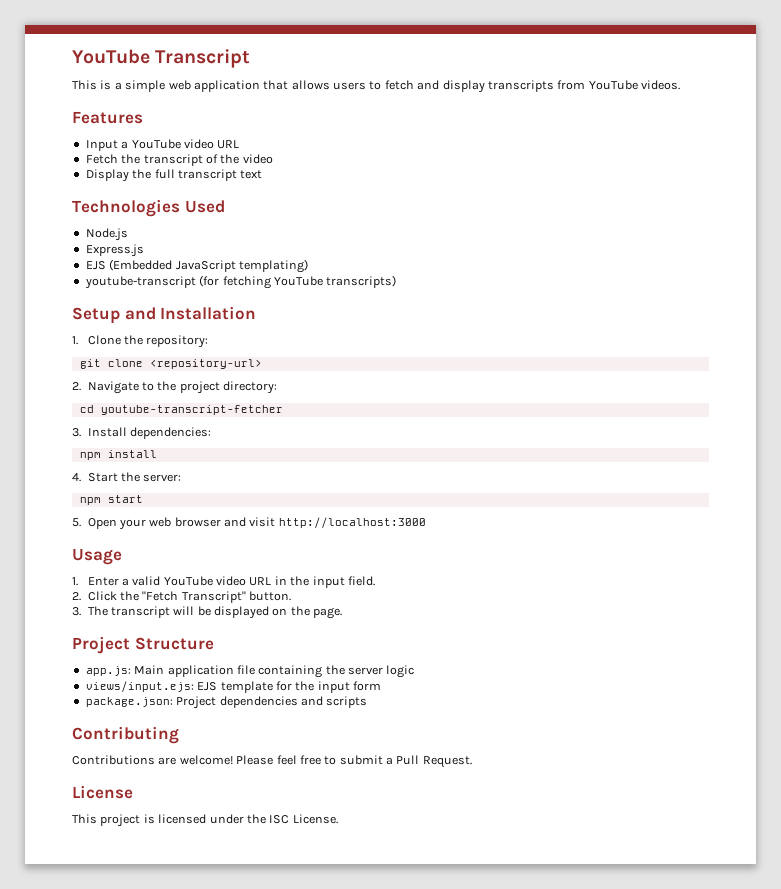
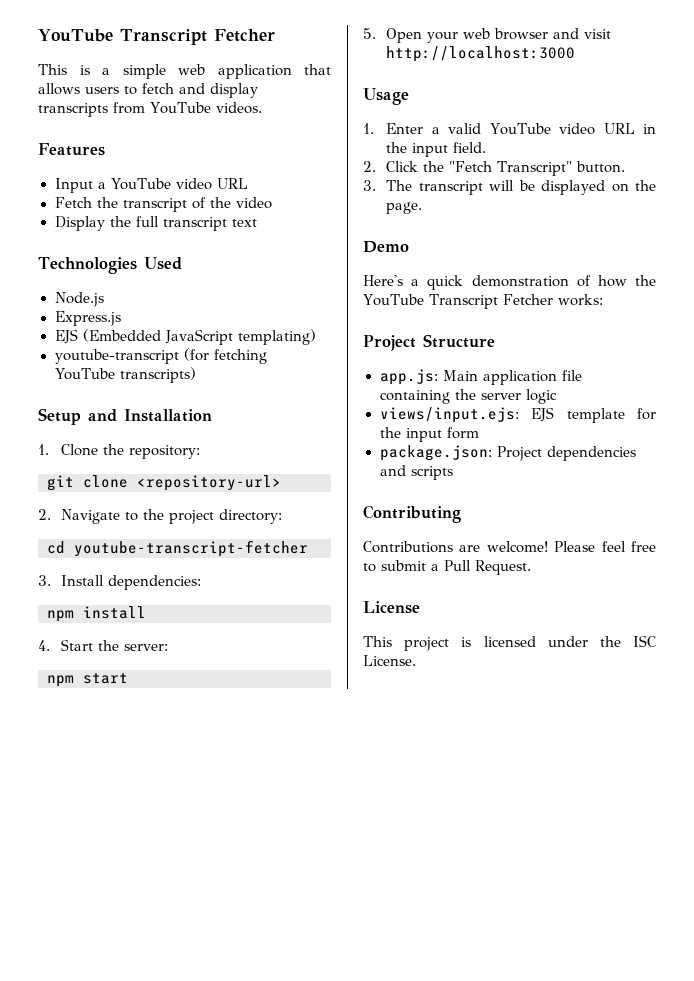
[72,49,251,68] YouTube Transcript -> [38,29,275,45] YouTube Transcript Fetcher
(343, 613) none -> [363,241,409,253] [363,275,656,290] [363,294,603,309] // Demo // Here's a quick demonstration of how the YouTube Transcript Fetcher works:

